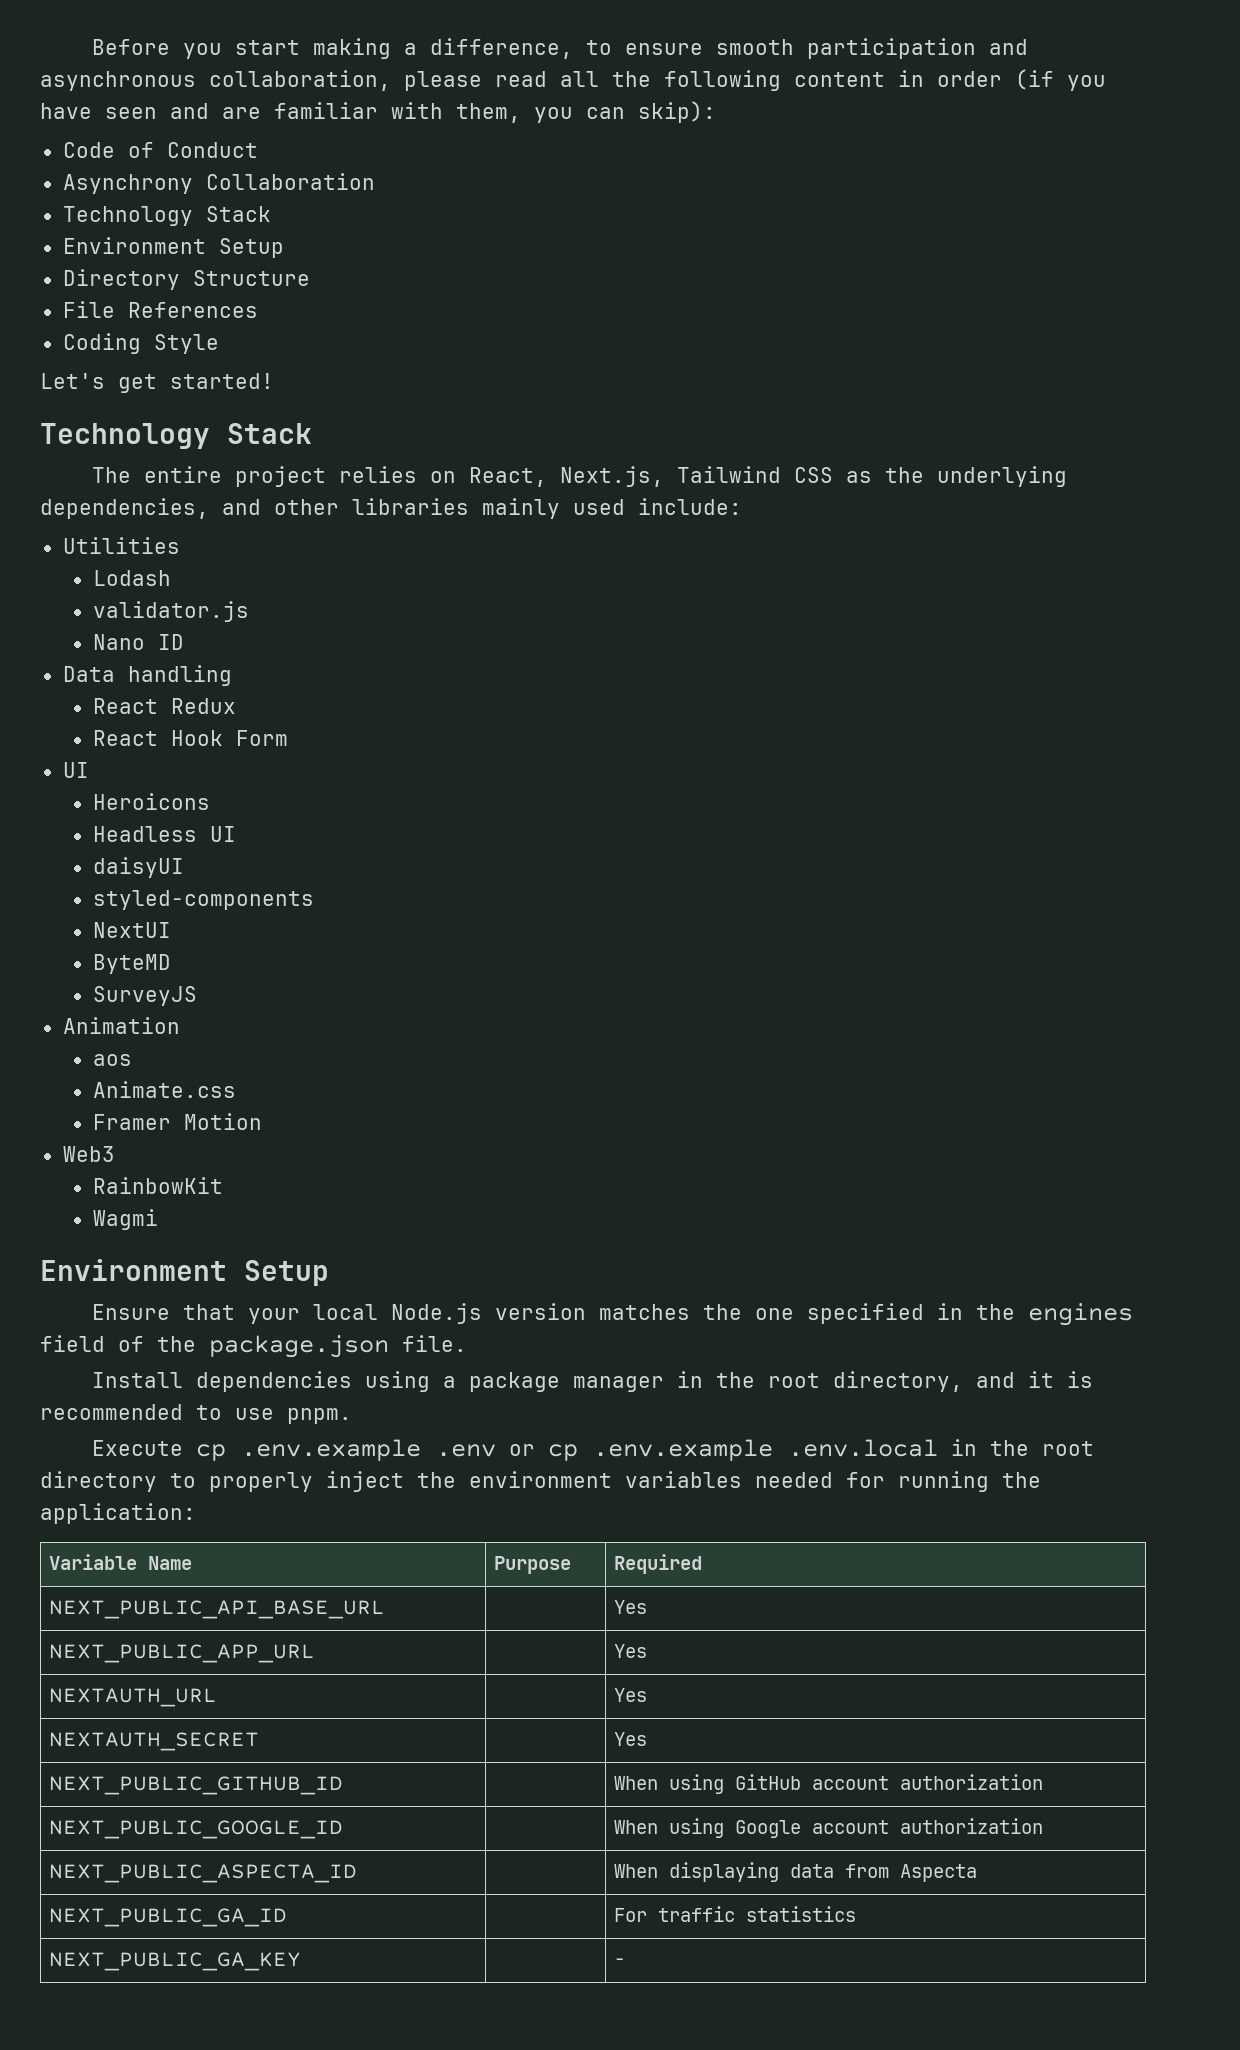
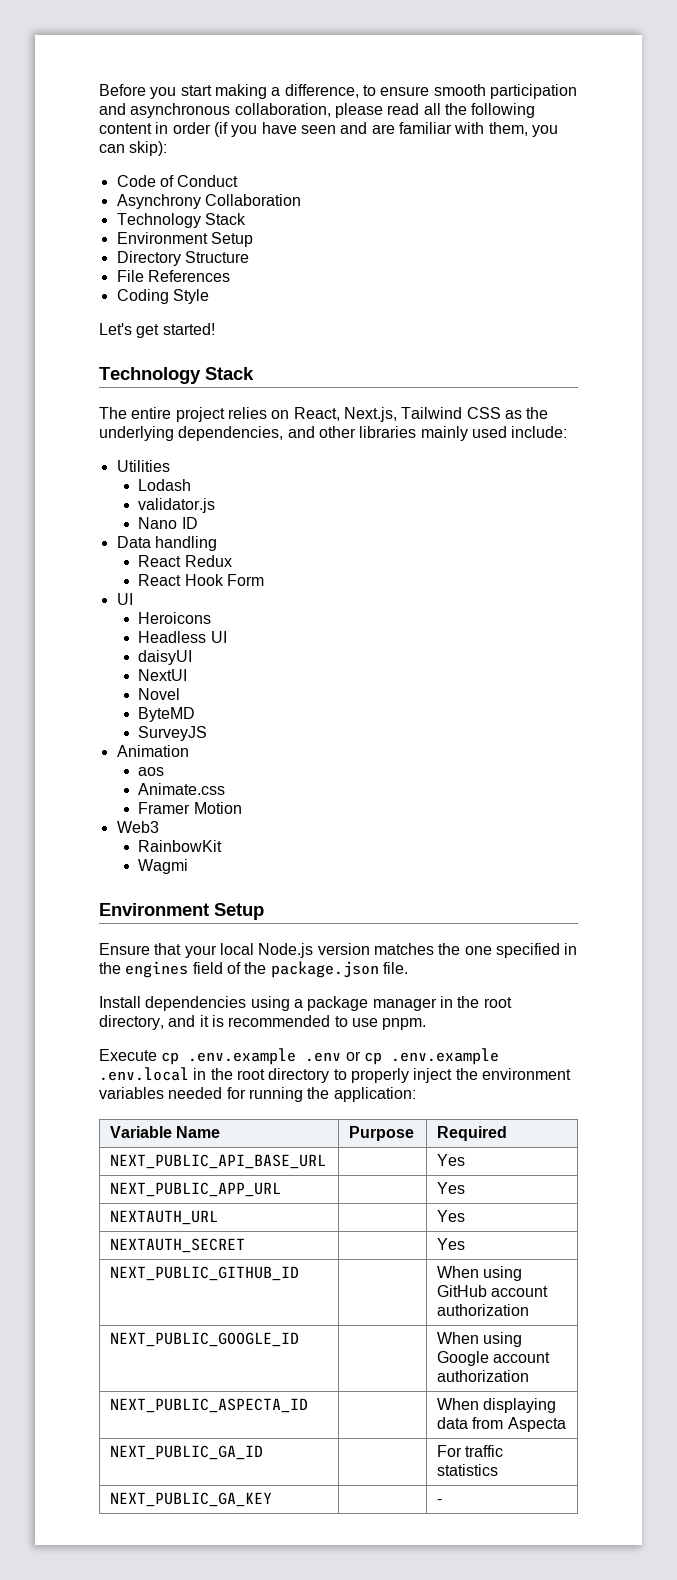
[92,890,314,910] [92,922,171,938] styled-components // NextUI -> [138,669,188,681] [138,688,181,700] NextUI // Novel

